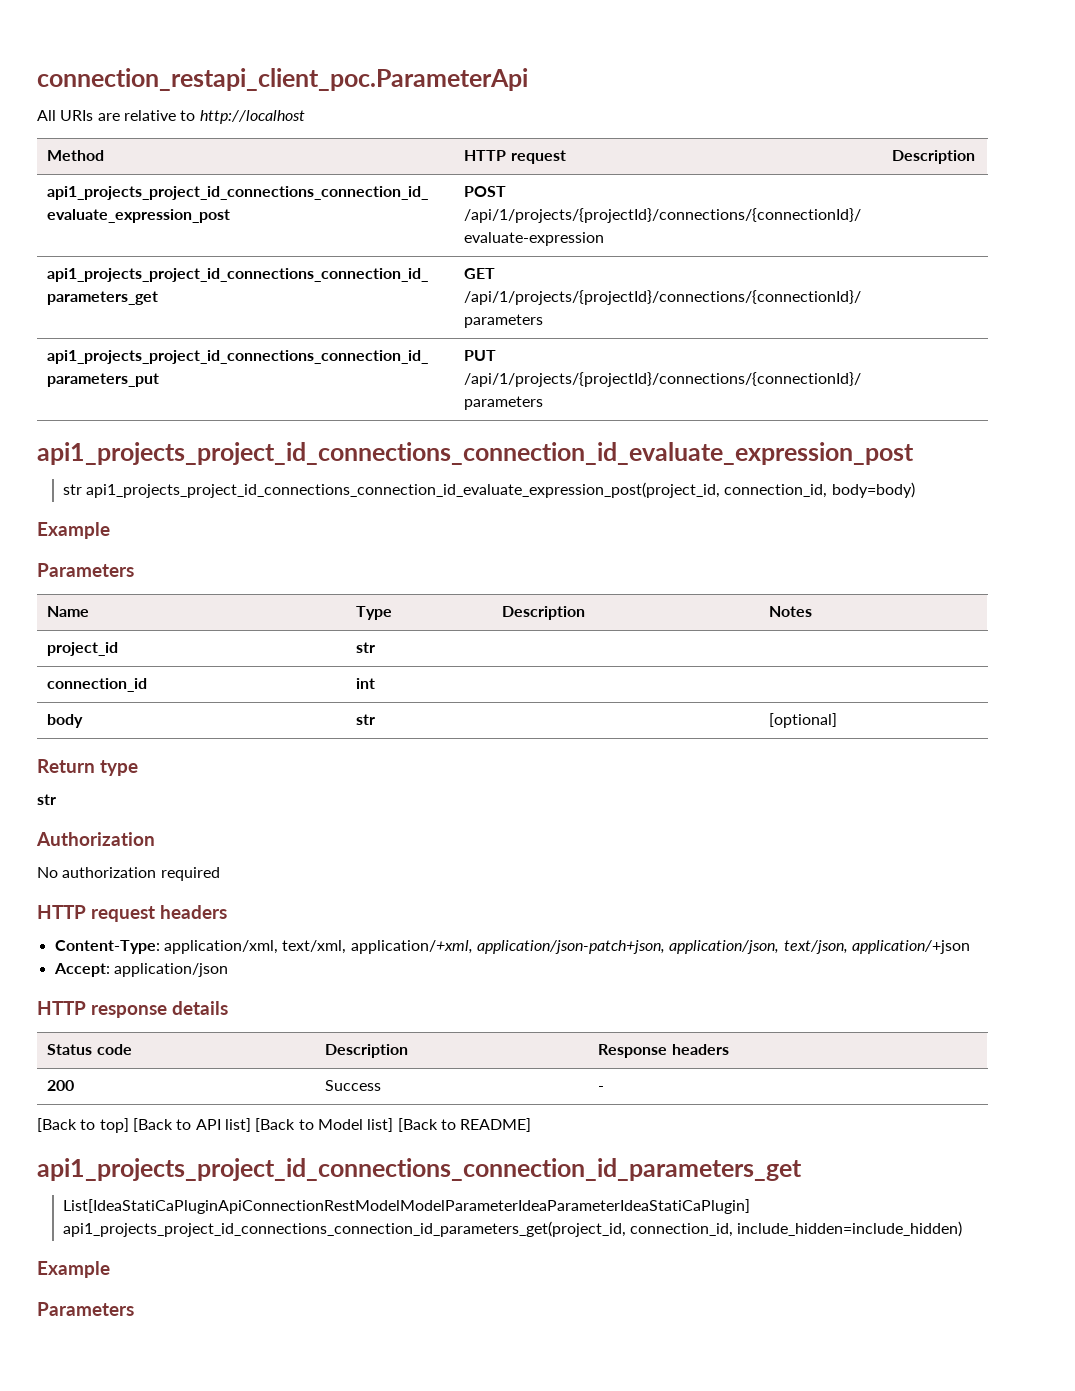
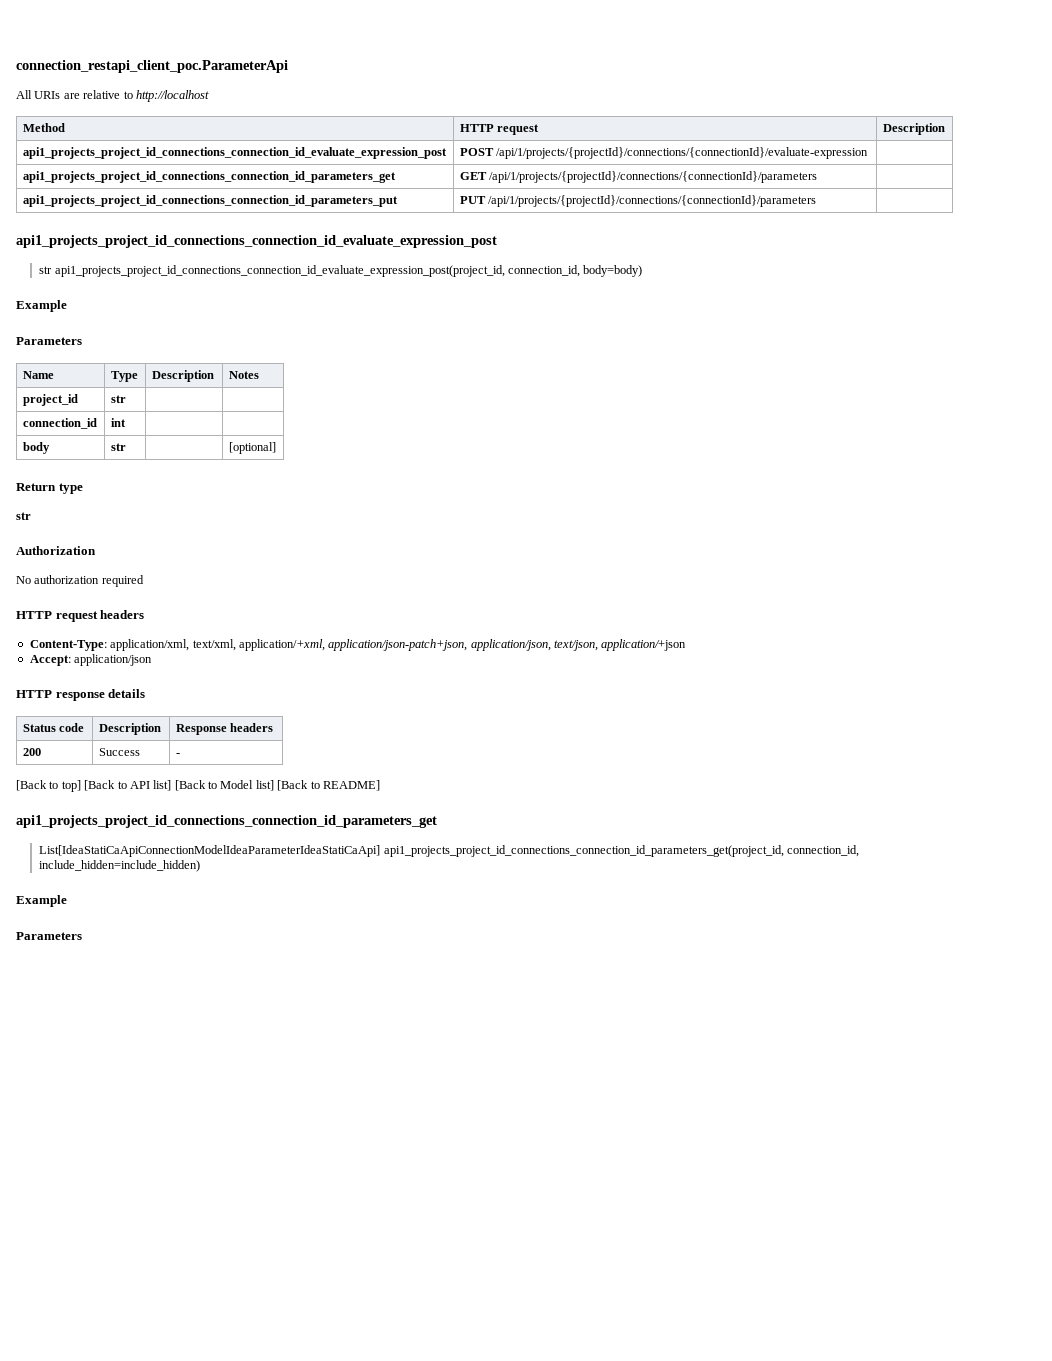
[62,1199,750,1214] List[IdeaStatiCaPluginApiConnectionRestModelModelParameterIdeaParameterIdeaStatiCaPlugin] -> [39,845,381,857] List[IdeaStatiCaApiConnectionModelIdeaParameterIdeaStatiCaApi]

